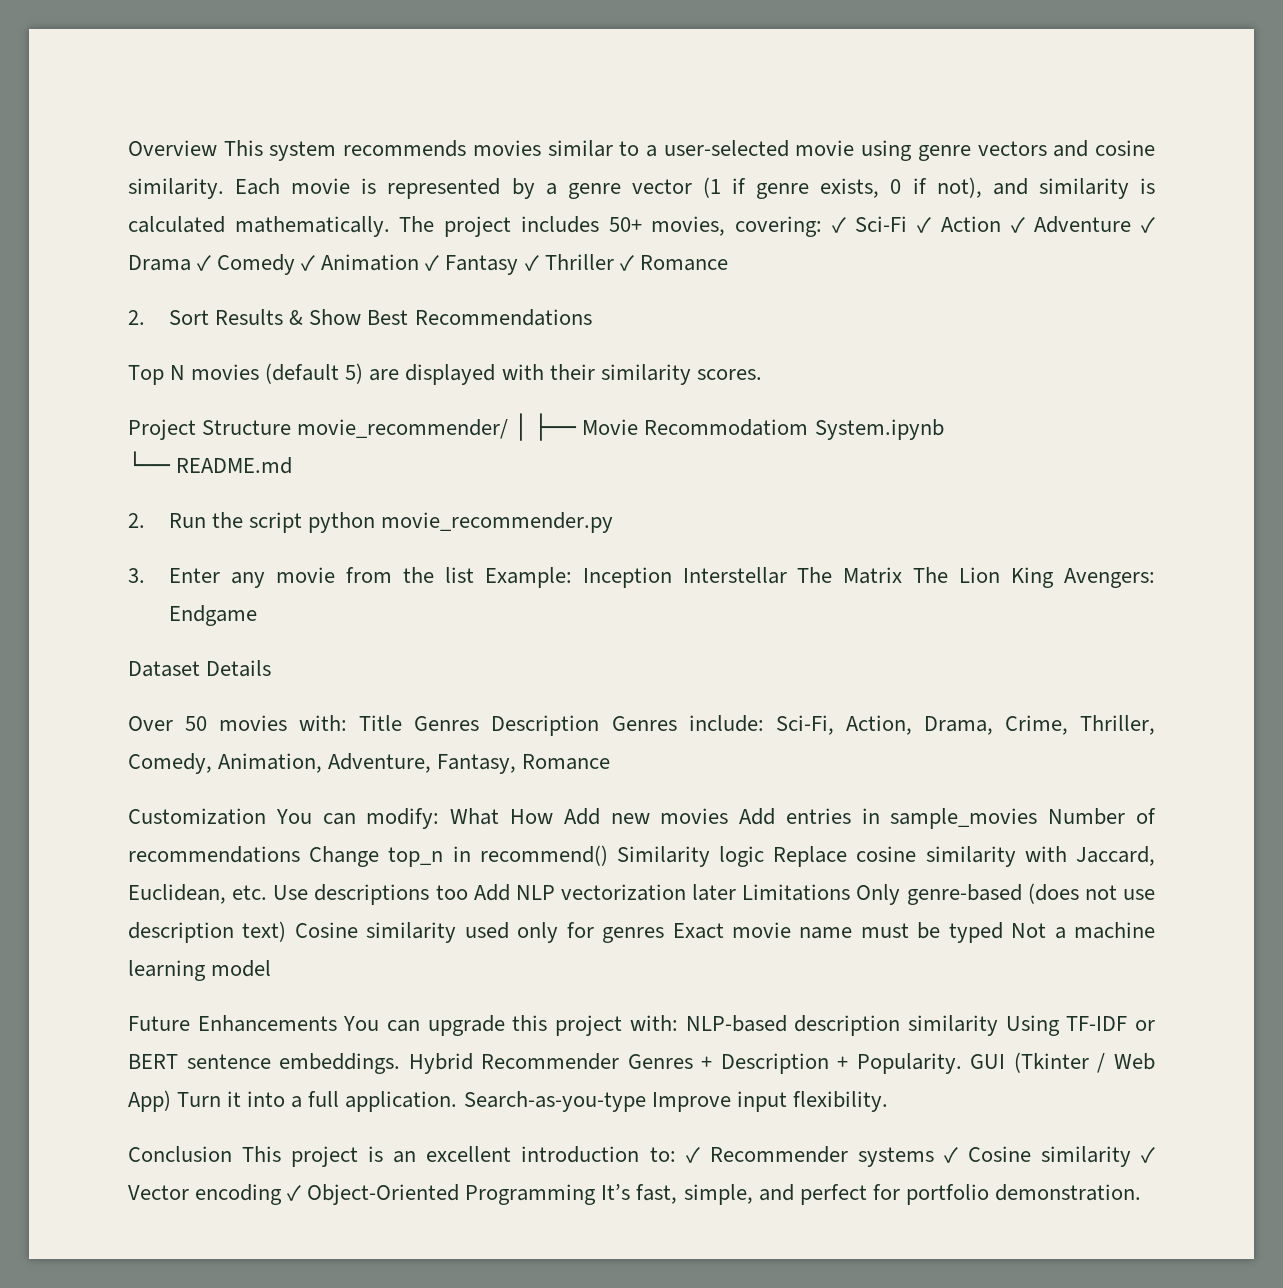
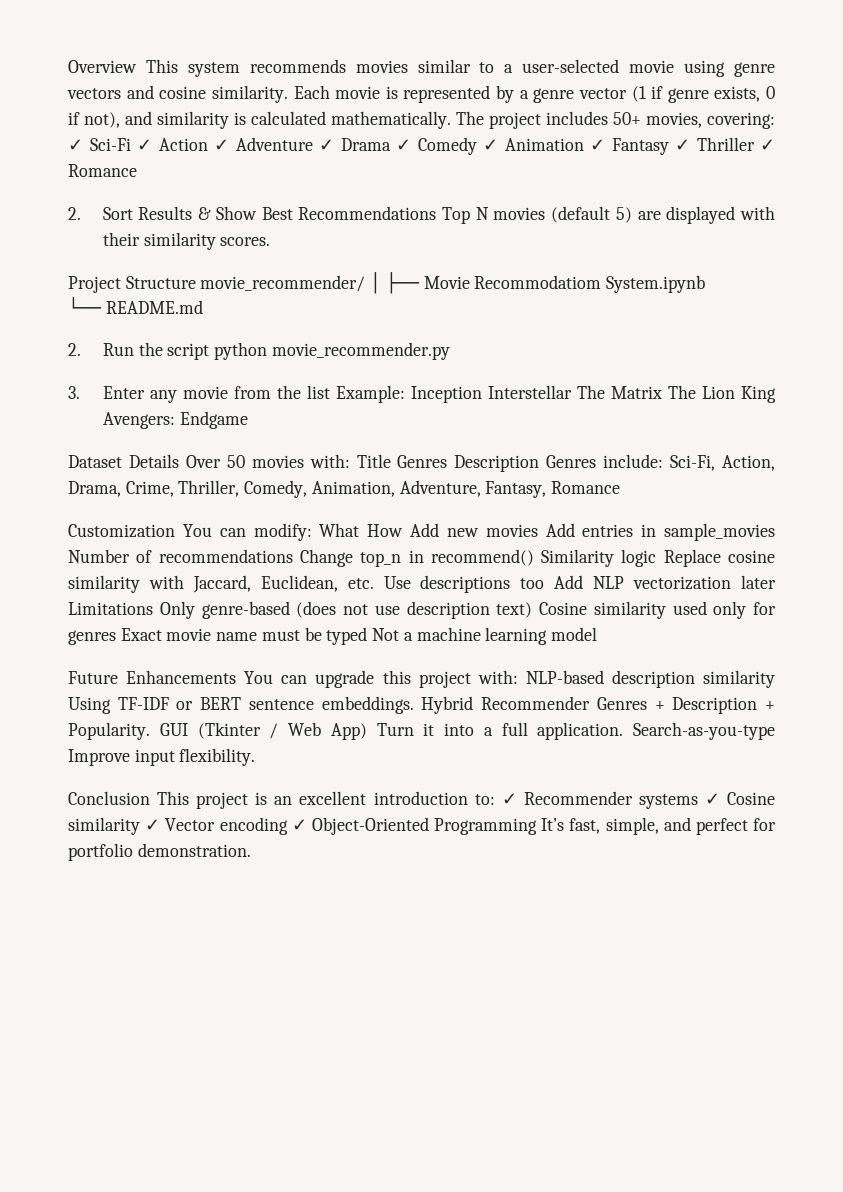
(592, 317) // -> (437, 213) none
(272, 668) // -> (179, 461) none

